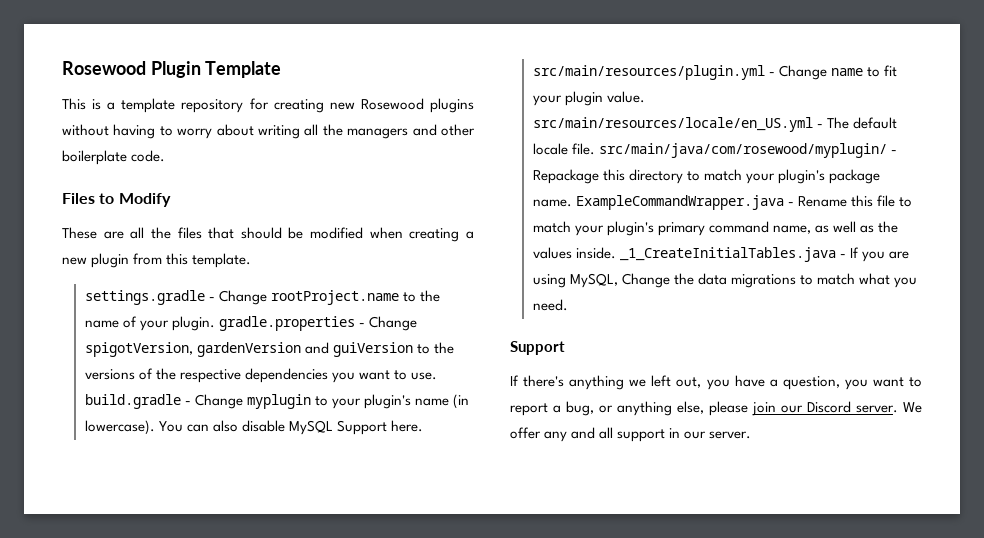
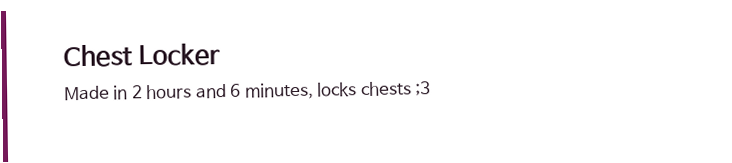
[62,61,282,78] [62,98,474,113] [62,124,475,139] [62,150,166,165] [62,193,171,207] [62,227,474,242] [62,253,252,268] [84,290,440,305] [84,316,417,331] [84,342,454,357] [84,368,438,383] [84,394,470,409] [84,420,423,435] [532,65,897,80] [532,91,645,106] [532,117,897,132] [532,143,897,158] [532,169,880,184] [532,195,912,210] [532,221,899,236] [532,247,909,262] [532,273,918,288] [532,299,568,311] [510,341,565,355] [510,375,922,390] [510,401,922,416] [510,427,752,442] Rosewood Plugin Template // This is a template repository for creating new Rosewood plugins without having to worry about writing all the managers and other boilerplate code. // Files to Modify // These are all the files that should be modified when creating a new plugin from this template. // settings.gradle - Change rootProject.name to the name of your plugin. gradle.properties - Change spigotVersion, gardenVersion and guiVersion to the versions of the respective dependencies you want to use. build.gradle - Change myplugin to your plugin's name (in lowercase). You can also disable MySQL Support here. src/main/resources/plugin.yml - Change name to fit your plugin value. src/main/resources/locale/en_US.yml - The default locale file. src/main/java/com/rosewood/myplugin/ - Repackage this directory to match your plugin's package name. ExampleCommandWrapper.java - Rename this file to match your plugin's primary command name, as well as the values inside. _1_CreateInitialTables.java - If you are using MySQL, Change the data migrations to match what you need. // Support // If there's anything we left out, you have a question, you want to report a bug, or anything else, please join our Discord server. We offer any and all support in our server. -> [63,43,221,68] [64,81,432,101] Chest Locker // Made in 2 hours and 6 minutes, locks chests ;3

